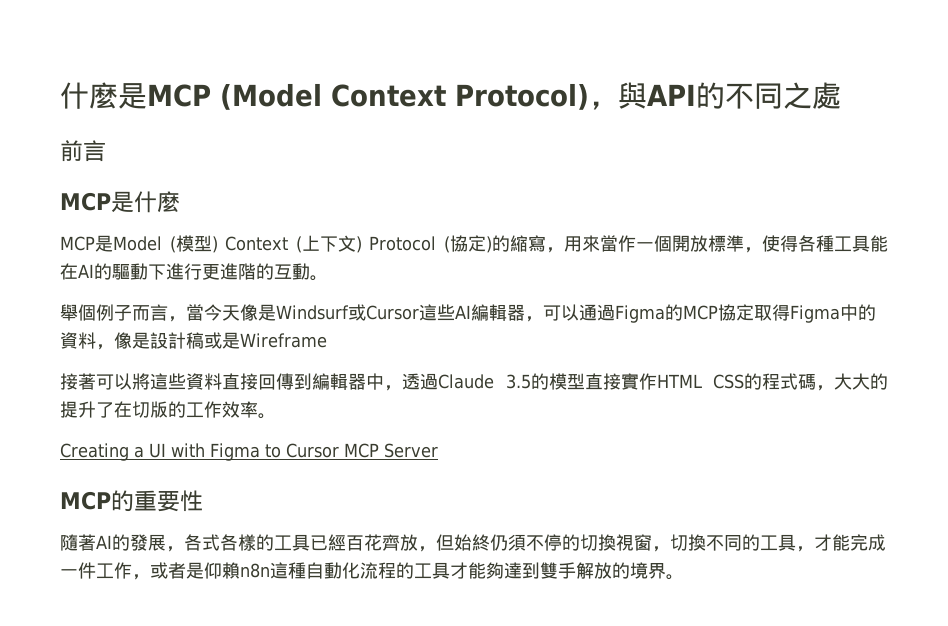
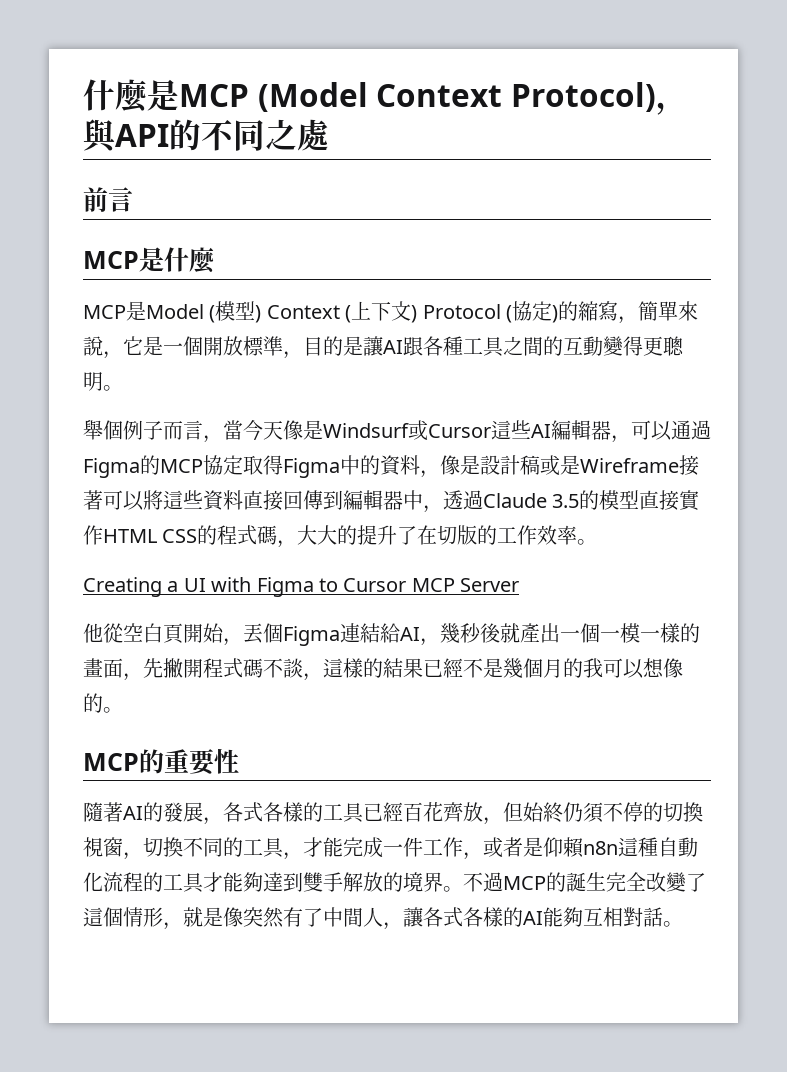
[564,235,888,253] [60,263,310,280] 用來當作一個開放標準，使得各種工具能在AI的驅動下進行更進階的互動 -> [638,301,698,321] [83,336,684,359] [83,372,103,391] 簡單來說，它是一個開放標準，目的是讓AI跟各種工具之間的互動變得更聰明
(327, 340) // -> (679, 465) none
(438, 450) none -> [83,623,700,646] [83,658,683,681] [83,693,123,713] // 他從空白頁開始，丟個Figma連結給AI，幾秒後就產出一個一模一樣的畫面，先撇開程式碼不談，這樣的結果已經不是幾個月的我可以想像的。
(684, 577) none -> [463,872,706,892] [83,907,683,930] 不過MCP的誕生完全改變了這個情形，就是像突然有了中間人，讓各式各樣的AI能夠互相對話。

